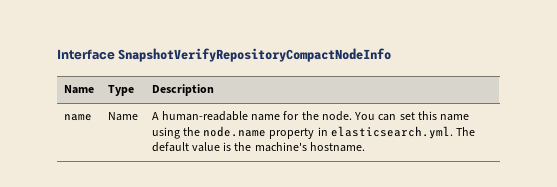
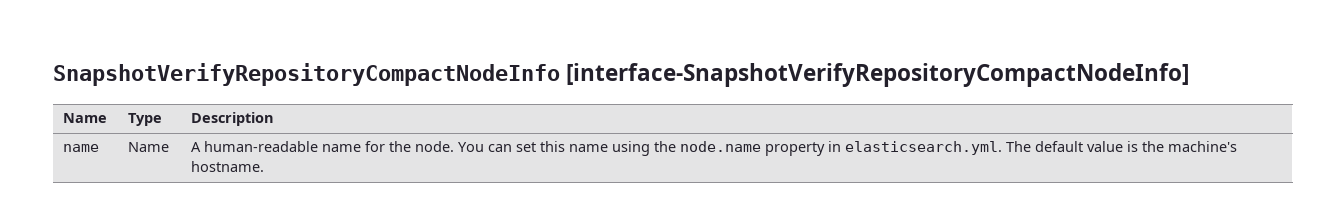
[57,49,115,60] Interface -> (53, 74) none
(392, 55) none -> [566,63,1190,87] [interface-SnapshotVerifyRepositoryCompactNodeInfo]

